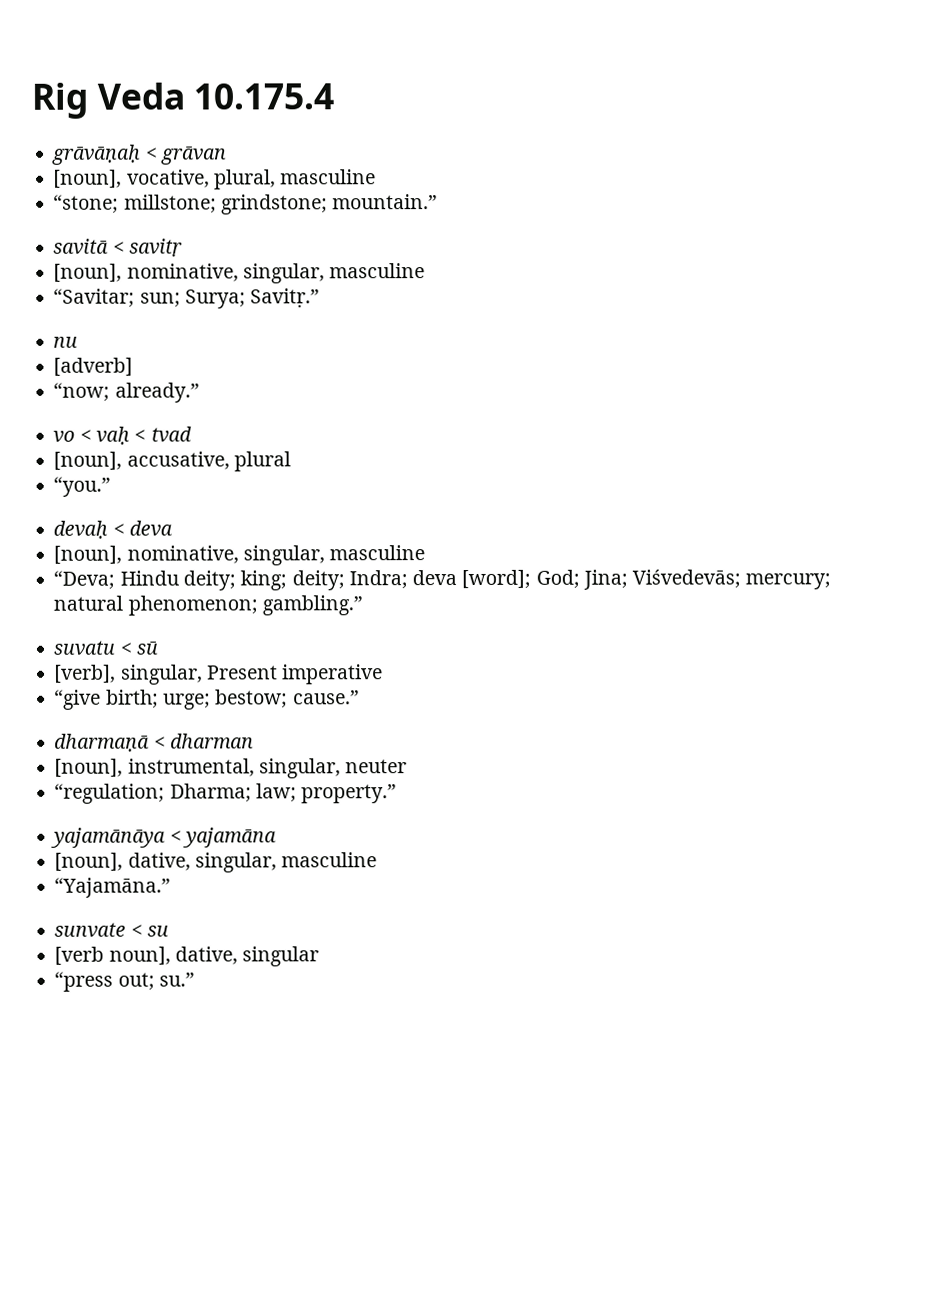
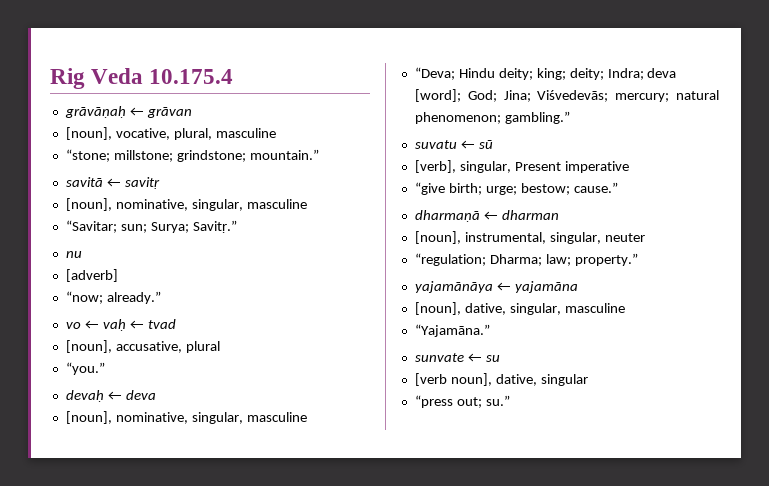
[145,147,158,160] < -> [129,107,144,116] ←
[112,241,125,254] < -> [106,178,121,187] ←
[79,426,147,445] < vaḥ < -> [84,319,144,331] ← vaḥ ←
[112,523,125,536] < -> [107,391,122,400] ←
[119,642,132,655] < -> [460,140,475,149] ←
[153,736,166,749] < -> [483,211,498,220] ←
[169,830,182,843] < -> [496,282,511,291] ←
[130,924,143,937] < -> [467,353,482,362] ←

